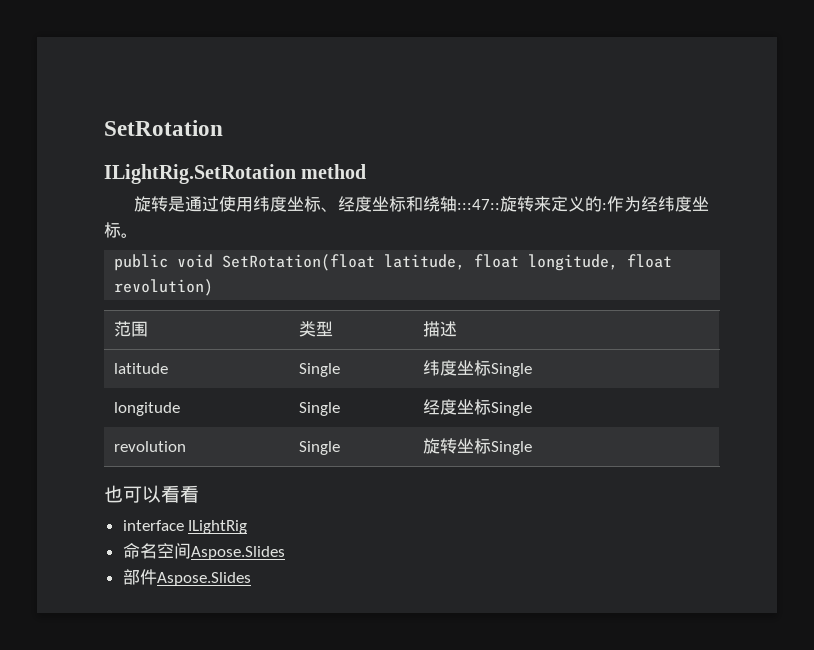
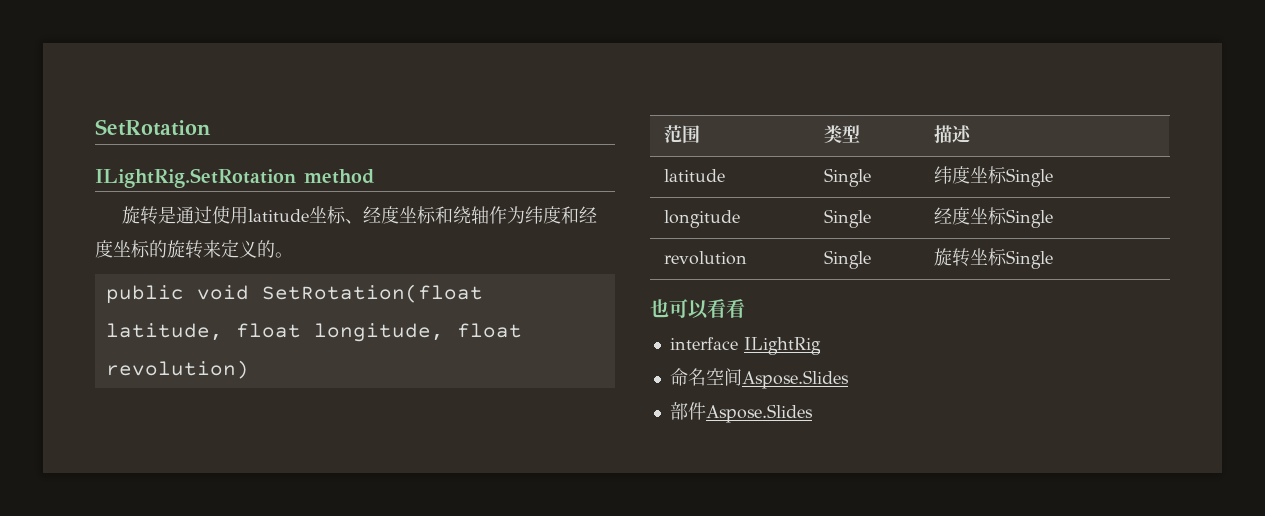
[253,196,288,212] 纬度 -> [248,209,310,222] latitude
[457,196,710,212] [104,222,121,238] :::47::旋转来定义的:作为经纬度坐标 -> [489,206,598,224] [95,239,275,259] 作为纬度和经度坐标的旋转来定义的

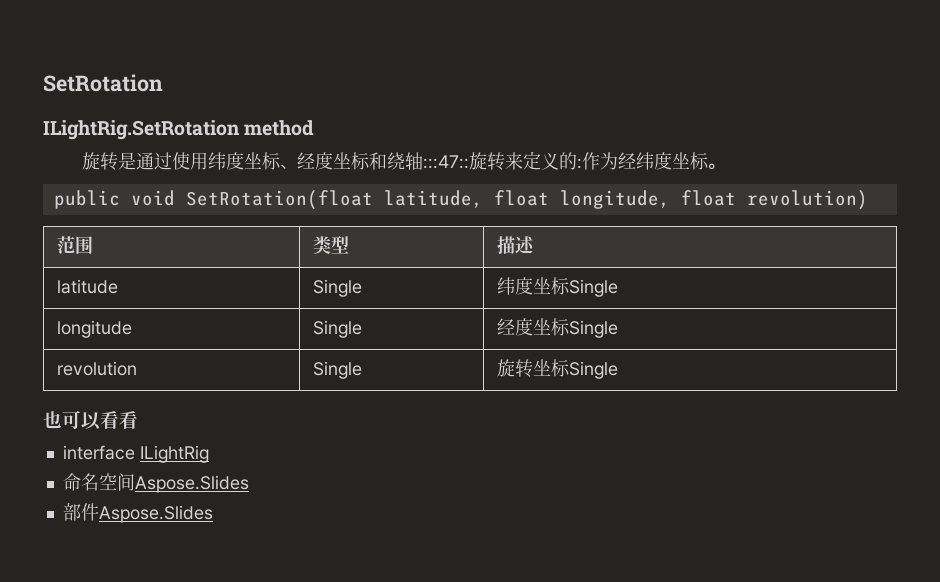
[248,209,310,222] latitude -> [207,152,244,170] 纬度
[489,206,598,224] [95,239,275,259] 作为纬度和经度坐标的旋转来定义的 -> [422,151,709,171] :::47::旋转来定义的:作为经纬度坐标

